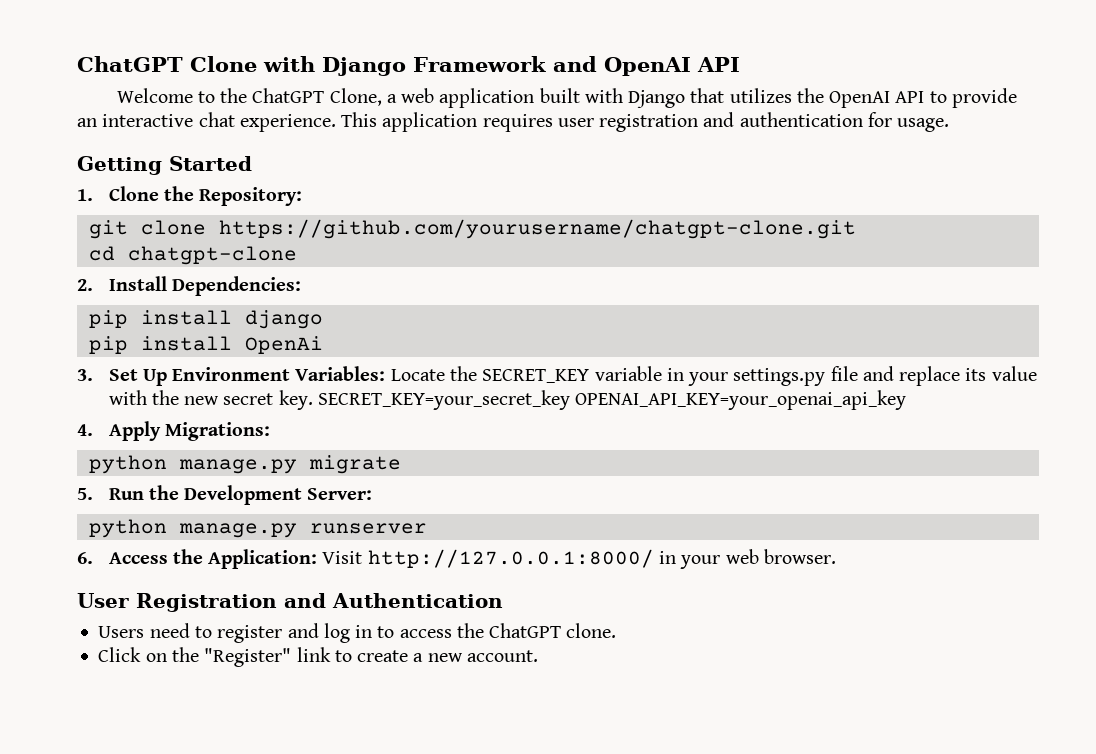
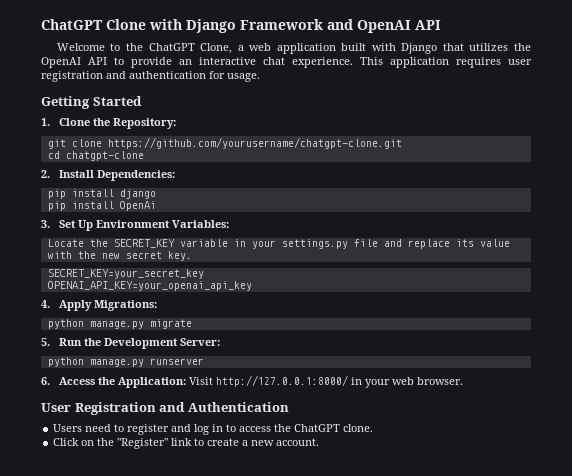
(386, 373) none -> (229, 224) //
(313, 400) none -> (192, 256) //
(571, 400) none -> (204, 274) //

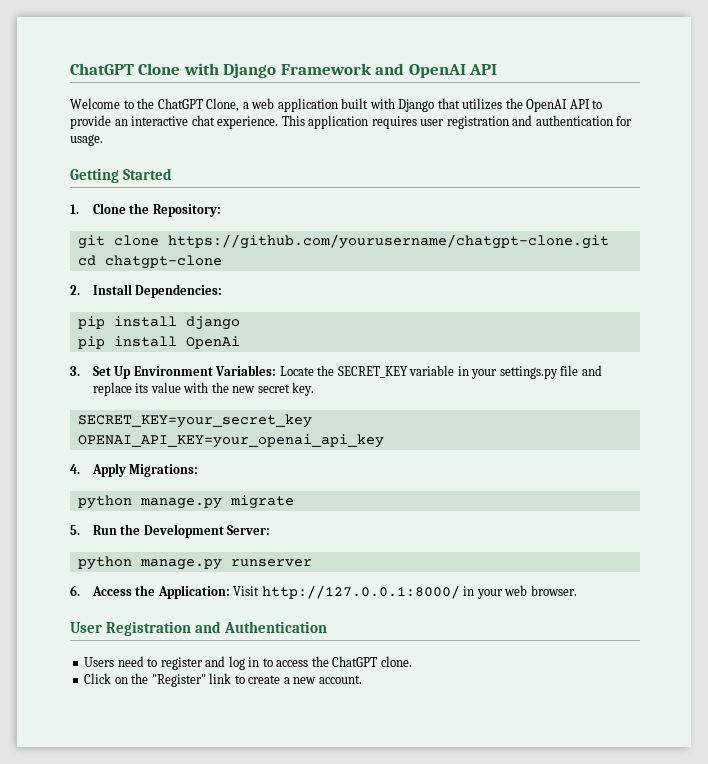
(229, 224) // -> (277, 370) none

